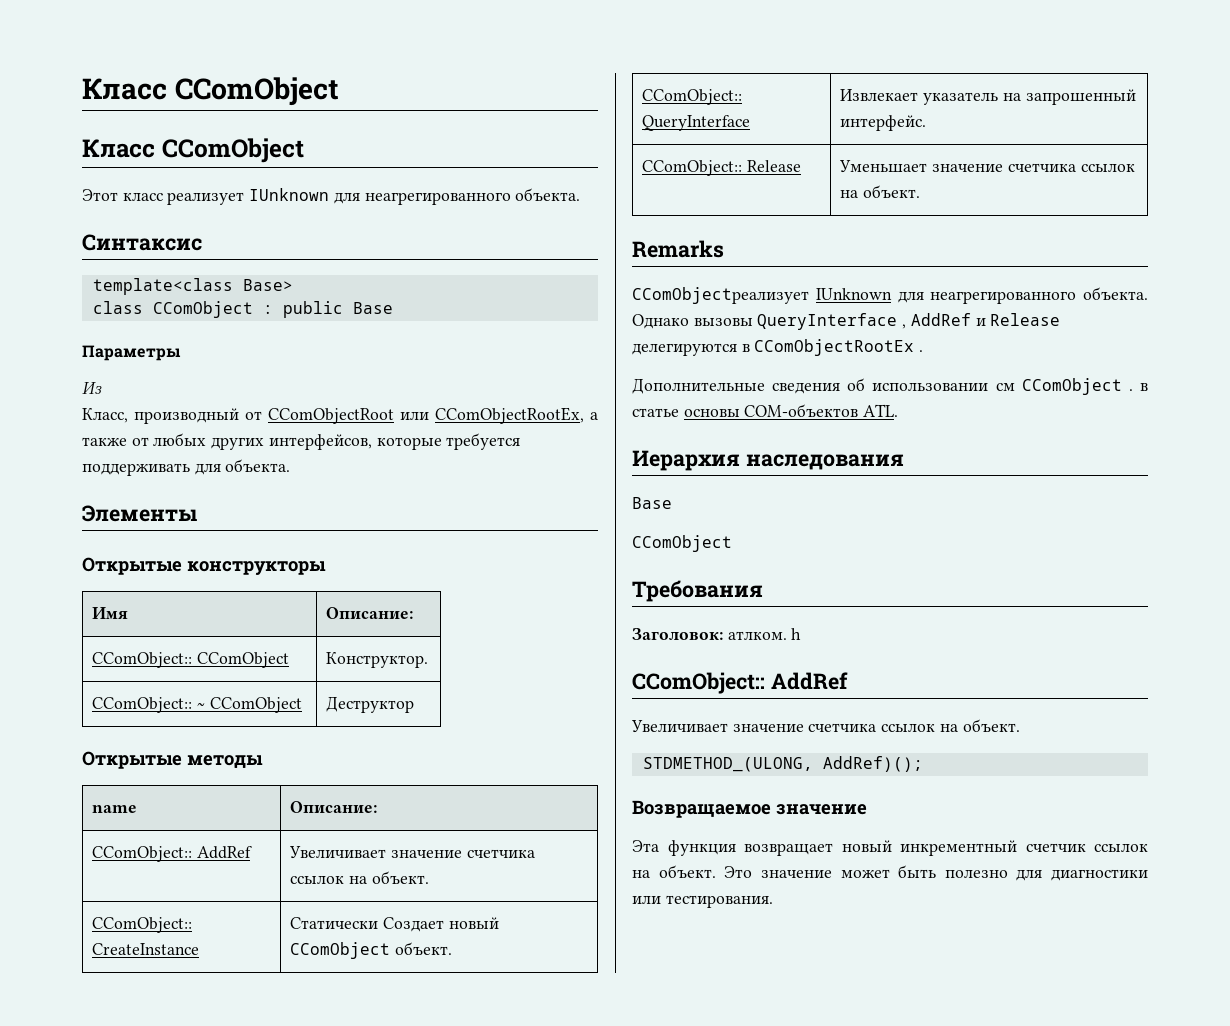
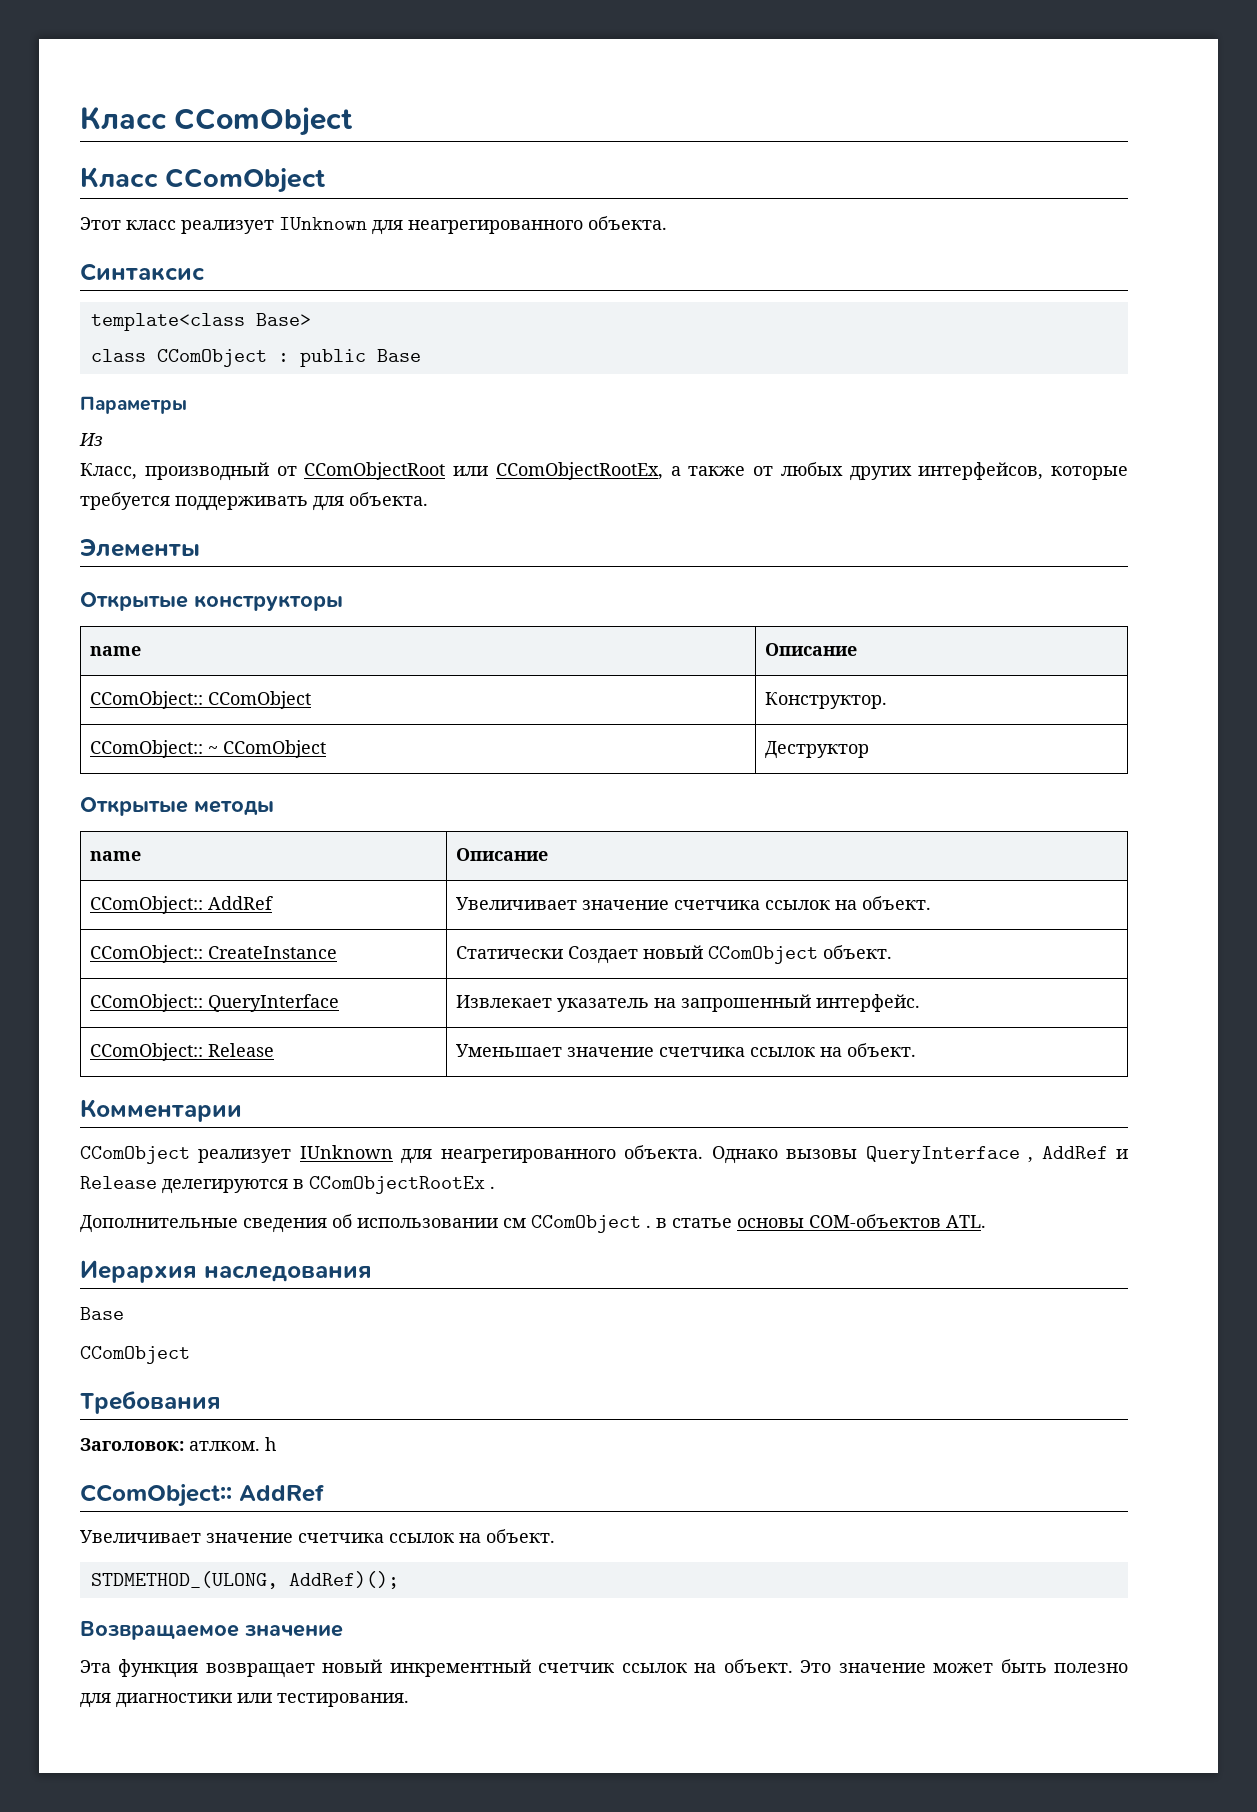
[92,607,129,619] [326,607,414,619] Имя | Описание: -> [89,646,141,656] [764,643,857,656] name | Описание
[290,801,378,813] Описание: -> [455,848,548,861] Описание
[632,240,724,258] [632,287,809,304] Remarks // CComObjectреализует -> [80,1098,242,1122] [80,1146,292,1164] Комментарии // CComObject реализует

